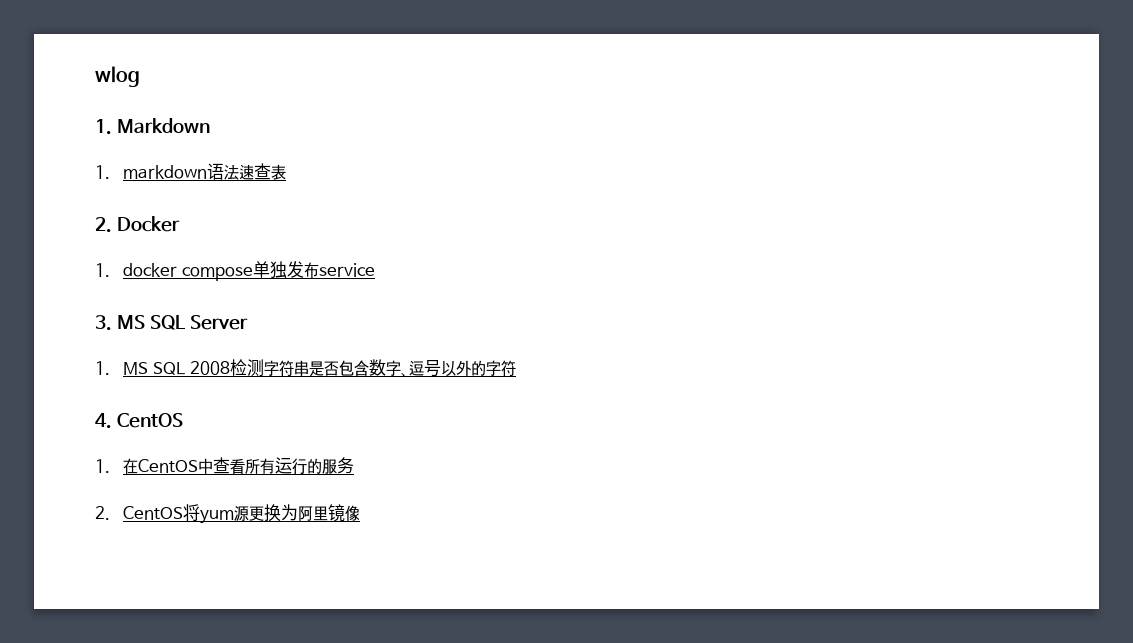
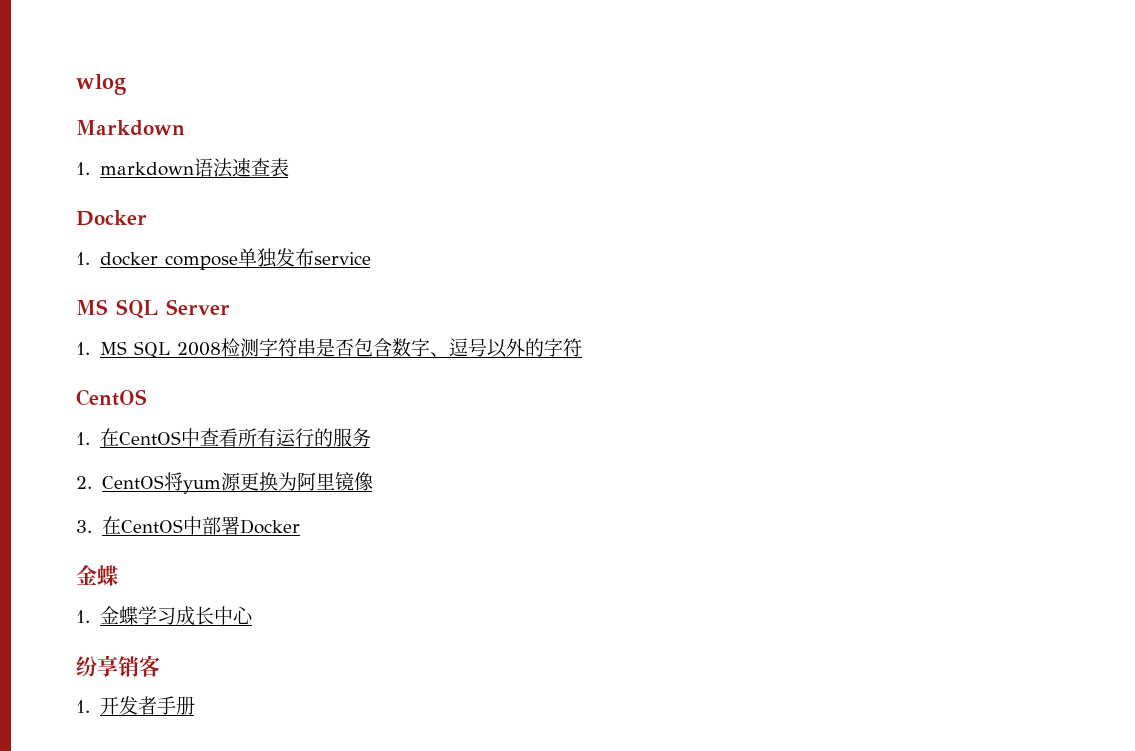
[95,119,112,135] 1. -> (126, 84) none
[95,217,112,233] 2. -> (289, 167) none
[95,315,112,331] 3. -> (371, 258) none
[95,413,112,429] 4. -> (582, 347) none
(361, 513) none -> [76,516,300,535] [76,565,118,586] [76,606,253,626] [76,655,160,677] [76,696,195,715] // 3.在CentOS中部署Docker // 金蝶 // 1.金蝶学习成长中心 // 纷享销客 // 1.开发者手册

